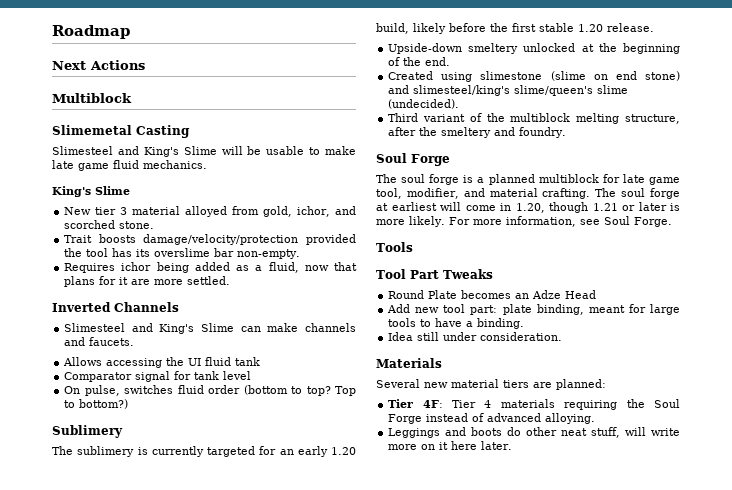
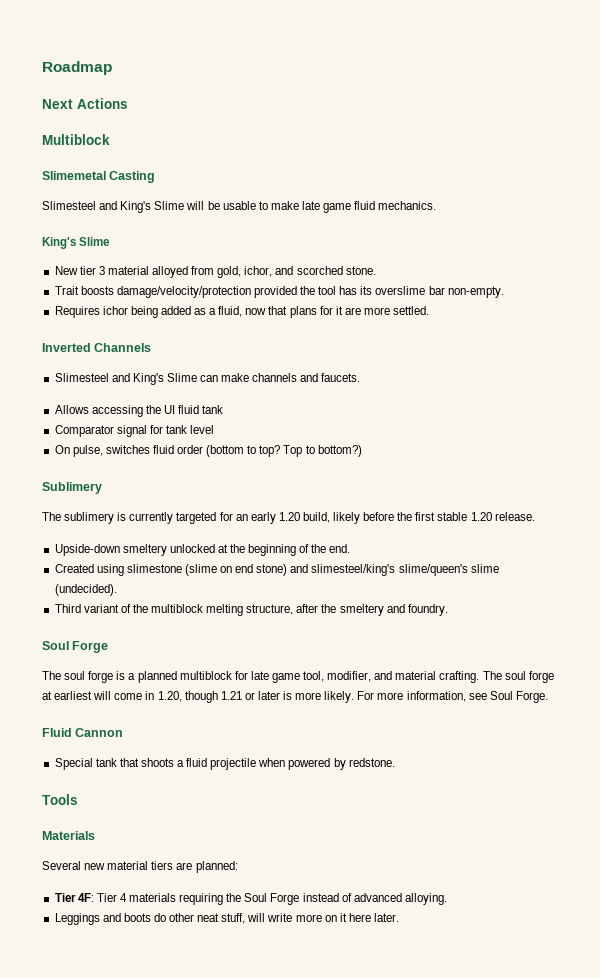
[376,242,413,252] [376,269,493,279] [388,290,597,299] [387,304,680,315] [388,318,525,329] [388,332,563,341] Tools // Tool Part Tweaks // Round Plate becomes an Adze Head // Add new tool part: plate binding, meant for large tools to have a binding. // Idea still under consideration. -> [42,728,124,737] [54,758,395,770] [42,794,78,805] Fluid Cannon // Special tank that shoots a fluid projectile when powered by redstone. // Tools

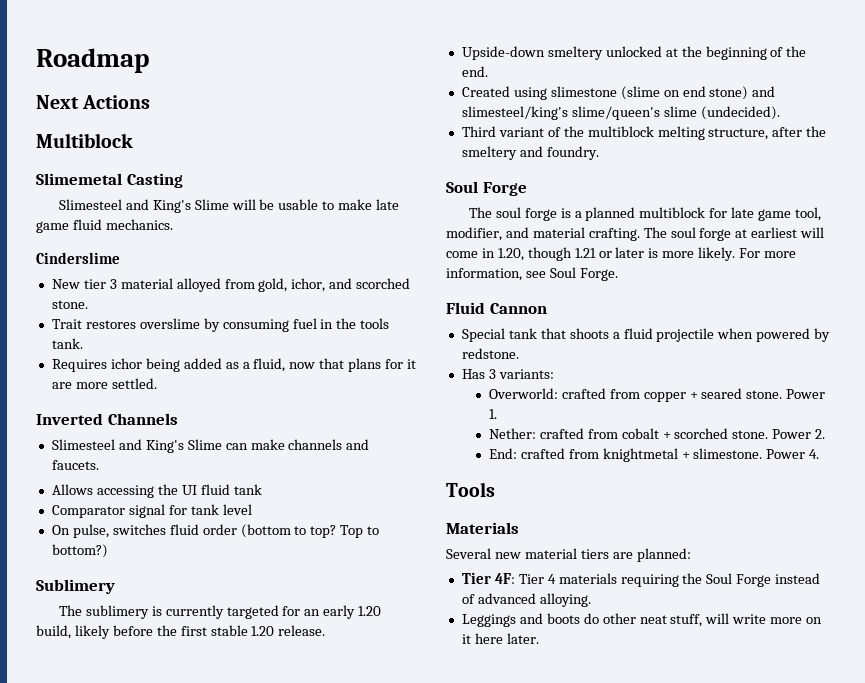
[42,237,110,249] King's Slime -> [36,252,120,264] Cinderslime
[80,286,504,298] boosts damage/velocity/protection provided the tool has its overslime bar non-empty. -> [85,318,390,332] [51,338,83,349] restores overslime by consuming fuel in the tools tank.
(395, 762) none -> [461,369,554,379] [488,388,826,402] [488,409,497,419] [488,428,826,439] [488,448,820,462] // Has 3 variants: // Overworld: crafted from copper + seared stone. Power 1. // Nether: crafted from cobalt + scorched stone. Power 2. // End: crafted from knightmetal + slimestone. Power 4.

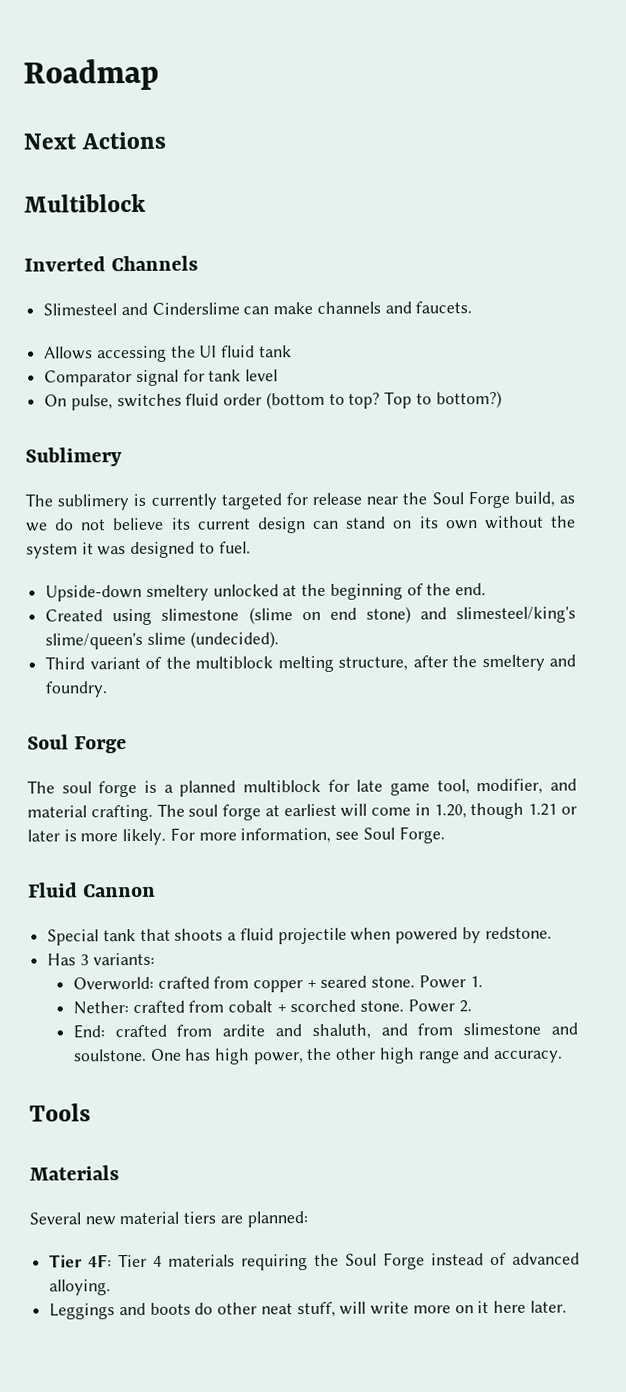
[36,173,183,188] [58,199,400,213] [36,219,173,233] [36,252,120,264] [51,278,411,292] [51,300,88,309] [51,318,390,332] [51,338,83,349] [51,358,417,372] [51,378,157,389] // Slimemetal Casting // Slimesteel and King's Slime will be usable to make late game fluid mechanics. // Cinderslime // New tier 3 material alloyed from gold, ichor, and scorched stone. // Trait restores overslime by consuming fuel in the tools tank. // Requires ichor being added as a fluid, now that plans for it are more settled. -> (146, 203) none
[145,439,222,453] King's Slime -> [151,302,240,315] Cinderslime
[304,605,382,619] [36,625,326,639] an early 1.20 build, likely before the first stable 1.20 release. -> [312,490,576,509] [26,515,576,534] [26,541,251,559] release near the Soul Forge build, as we do not believe its current design can stand on its own without the system it was designed to fuel.
[602,448,820,462] knightmetal + slimestone. Power 4. -> [222,1022,578,1040] [72,1047,564,1065] ardite and shaluth, and from slimestone and soulstone. One has high power, the other high range and accuracy.

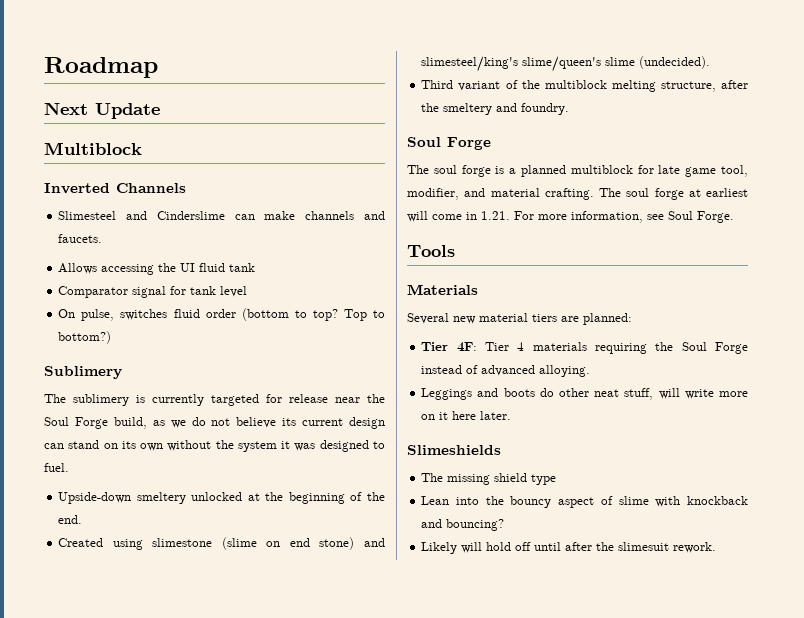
[81,131,167,150] Actions -> [95,103,160,119] Update
[433,802,577,820] [27,828,167,846] 1.20, though 1.21 or later is more likely. -> [481,211,510,220] 1.21.
[28,882,157,898] [47,926,552,946] [47,952,155,966] [72,975,483,993] [72,999,472,1015] [72,1022,578,1040] [72,1047,564,1065] // Fluid Cannon // Special tank that shoots a fluid projectile when powered by redstone. // Has 3 variants: // Overworld: crafted from copper + seared stone. Power 1. // Nether: crafted from cobalt + scorched stone. Power 2. // End: crafted from ardite and shaluth, and from slimestone and soulstone. One has high power, the other high range and accuracy. -> (734, 217) none
(567, 1306) none -> [407,445,501,455] [421,473,557,485] [421,496,748,508] [421,519,505,531] [421,542,717,554] // Slimeshields // The missing shield type // Lean into the bouncy aspect of slime with knockback and bouncing? // Likely will hold off until after the slimesuit rework.

